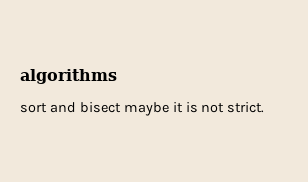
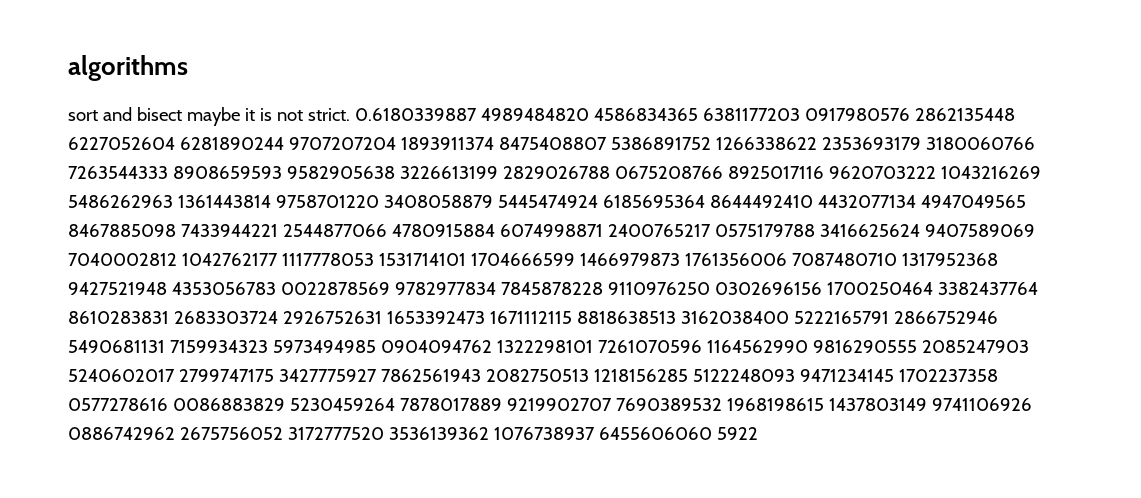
(265, 107) none -> [354,108,1015,121] [68,137,1035,150] [68,166,1041,179] [68,195,1026,208] [68,224,1035,237] [68,253,998,266] [68,282,1038,295] [68,311,998,324] [68,340,1029,353] [68,369,998,382] [68,398,1032,411] [68,427,758,440] 0.6180339887 4989484820 4586834365 6381177203 0917980576 2862135448 6227052604 6281890244 9707207204 1893911374 8475408807 5386891752 1266338622 2353693179 3180060766 7263544333 8908659593 9582905638 3226613199 2829026788 0675208766 8925017116 9620703222 1043216269 5486262963 1361443814 9758701220 3408058879 5445474924 6185695364 8644492410 4432077134 4947049565 8467885098 7433944221 2544877066 4780915884 6074998871 2400765217 0575179788 3416625624 9407589069 7040002812 1042762177 1117778053 1531714101 1704666599 1466979873 1761356006 7087480710 1317952368 9427521948 4353056783 0022878569 9782977834 7845878228 9110976250 0302696156 1700250464 3382437764 8610283831 2683303724 2926752631 1653392473 1671112115 8818638513 3162038400 5222165791 2866752946 5490681131 7159934323 5973494985 0904094762 1322298101 7261070596 1164562990 9816290555 2085247903 5240602017 2799747175 3427775927 7862561943 2082750513 1218156285 5122248093 9471234145 1702237358 0577278616 0086883829 5230459264 7878017889 9219902707 7690389532 1968198615 1437803149 9741106926 0886742962 2675756052 3172777520 3536139362 1076738937 6455606060 5922

